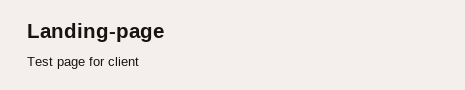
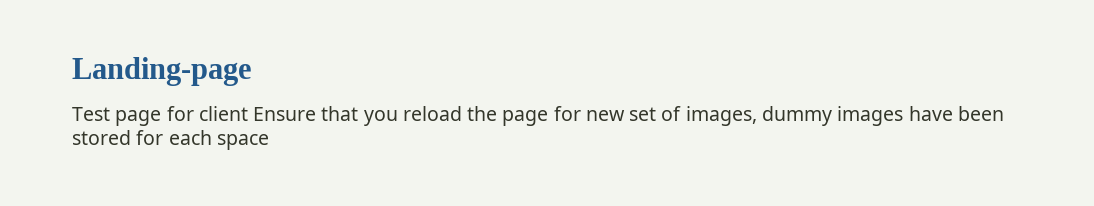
(139, 61) none -> [253,106,1004,126] [72,130,269,150] Ensure that you reload the page for new set of images, dummy images have been stored for each space

